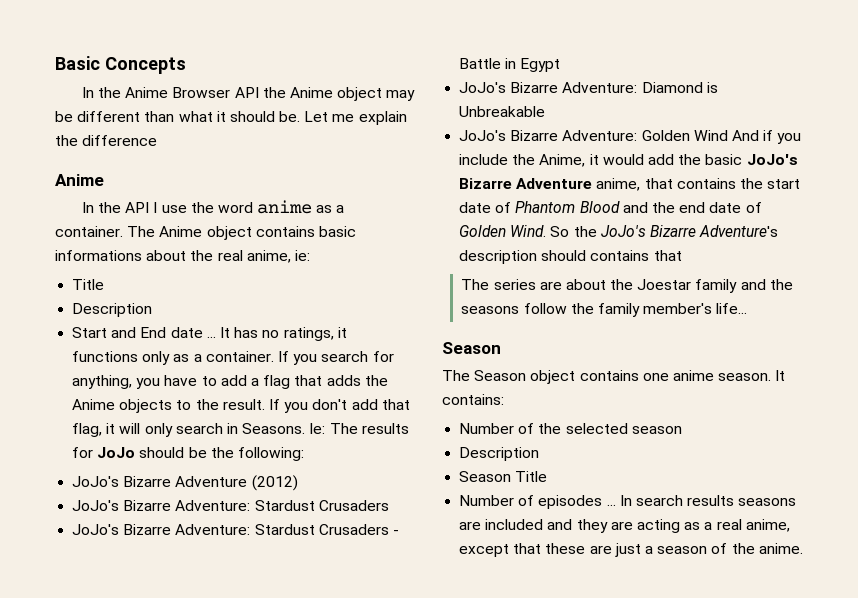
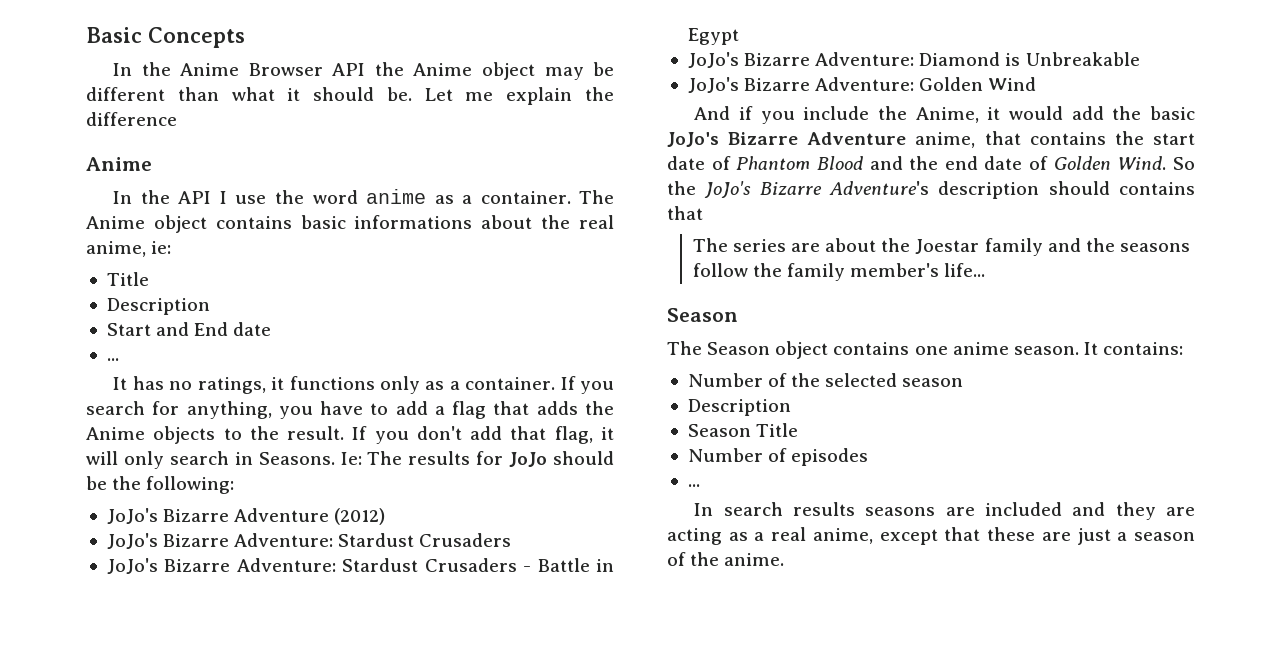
[206,336,216,338] ... -> [106,358,119,361] // ... //
(728, 135) none -> (1037, 84) //
[606,504,616,506] ... -> [687,484,700,487] // ... //

